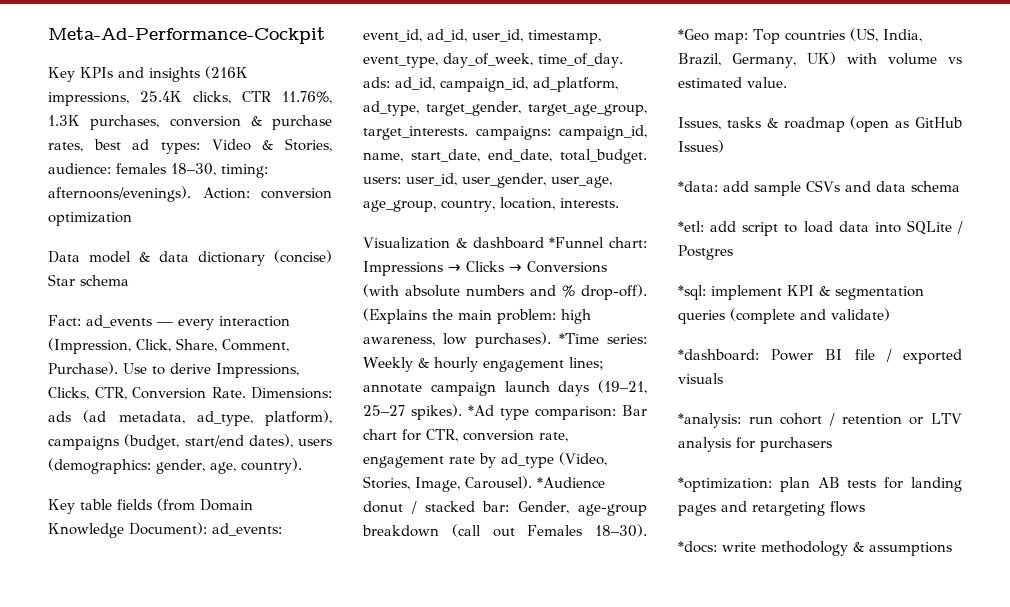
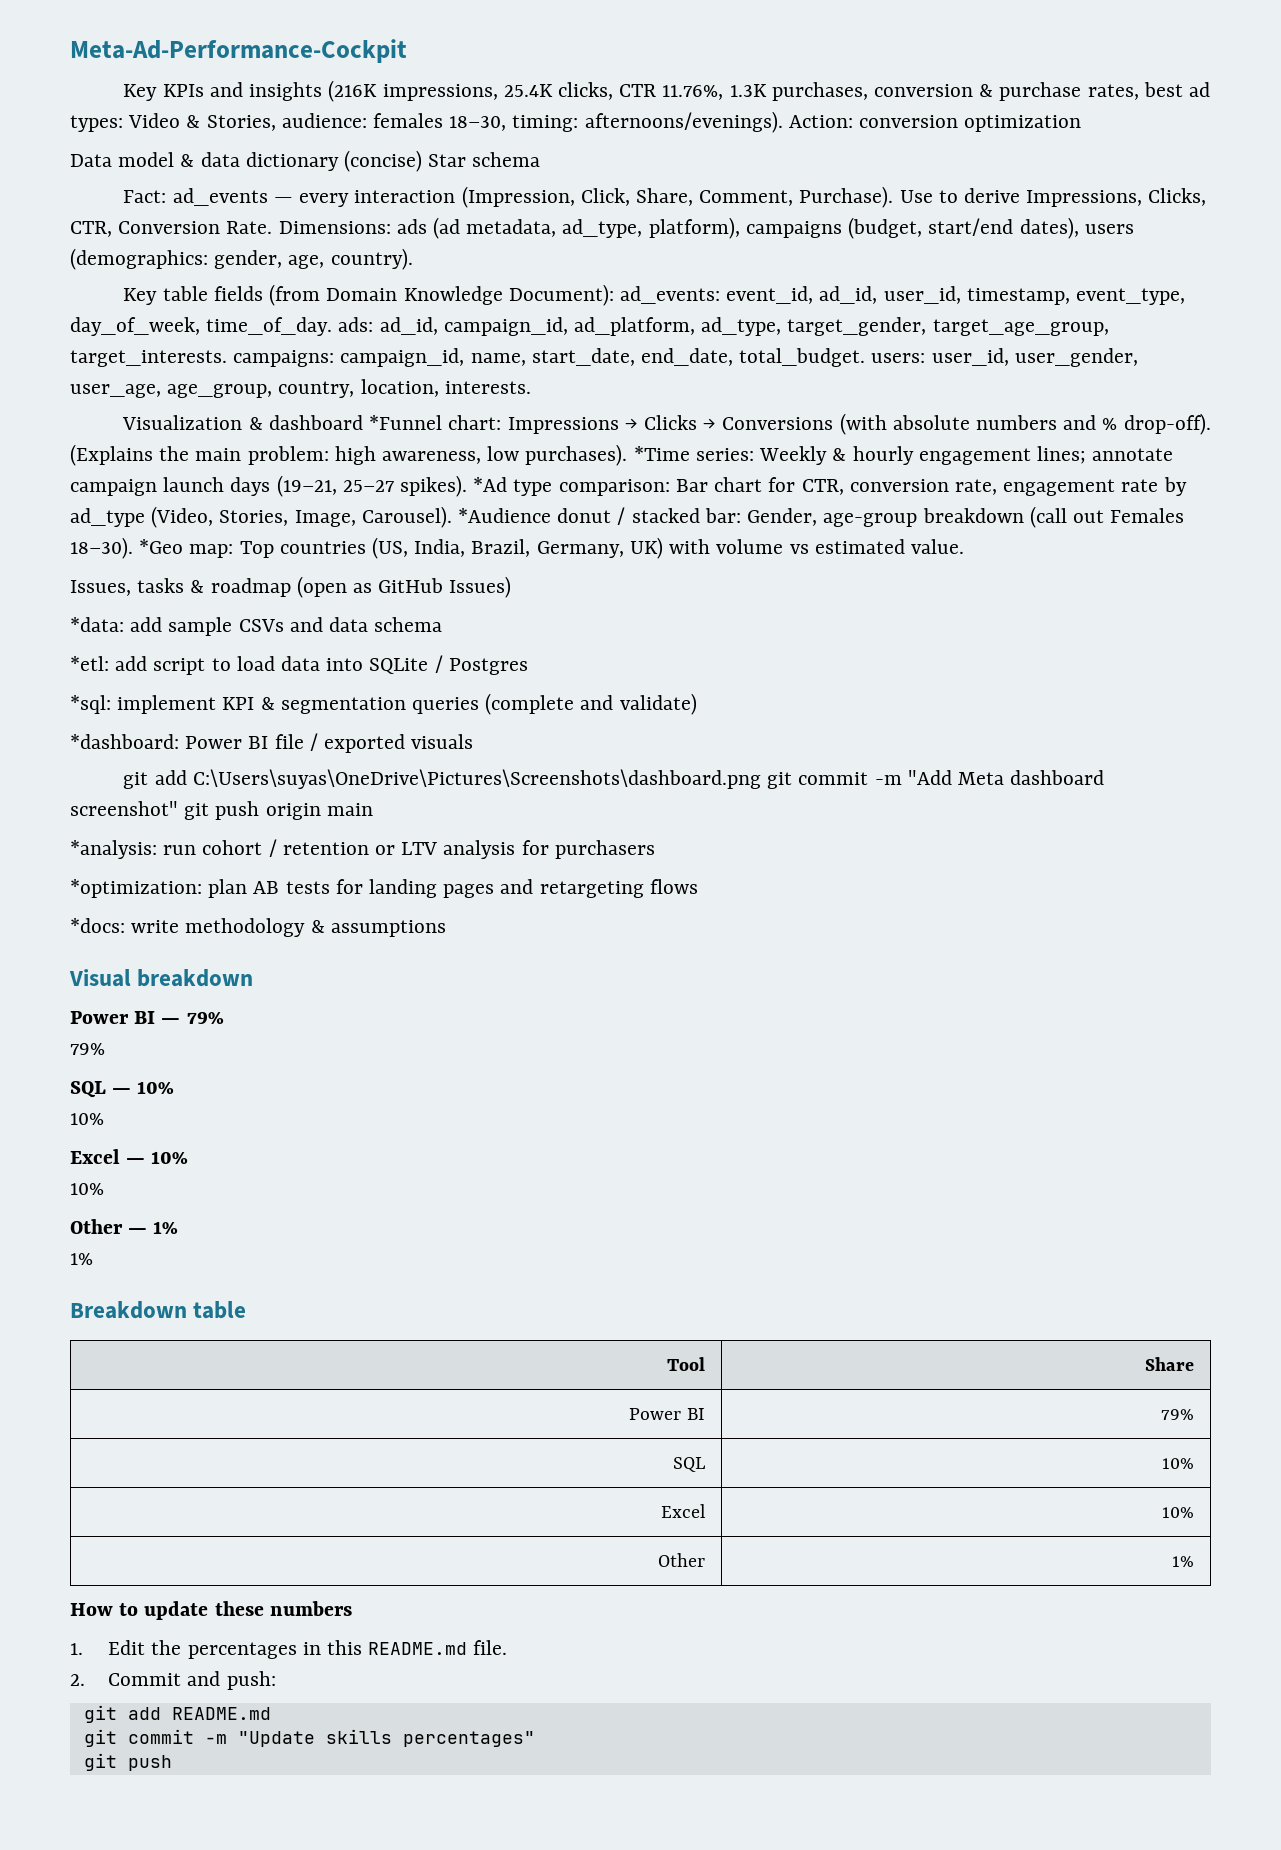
(723, 378) none -> [123,769,1105,789] [70,801,373,820] // git add C:\Users\suyas\OneDrive\Pictures\Screenshots\dashboard.png git commit -m "Add Meta dashboard screenshot" git push origin main
(952, 549) none -> [69,969,254,987] [70,1011,224,1024] [70,1043,105,1055] [70,1081,175,1098] [70,1113,104,1125] [70,1149,189,1164] [70,1183,104,1195] [70,1219,179,1234] [70,1253,93,1265] [70,1301,247,1319] [666,1357,705,1371] [1144,1357,1194,1371] [629,1408,705,1420] [1160,1409,1194,1420] [672,1457,705,1472] [1161,1458,1194,1469] [660,1504,706,1518] [1161,1507,1194,1518] [657,1553,705,1567] [1171,1556,1194,1567] [70,1601,352,1620] [70,1640,508,1659] [70,1671,276,1690] [83,1705,271,1723] [83,1729,535,1747] [83,1753,172,1771] // Visual breakdown // Power BI — 79% // 79% // SQL — 10% // 10% // Excel — 10% // 10% // Other — 1% // 1% // Breakdown table // Tool | Share // Power BI | 79% // SQL | 10% // Excel | 10% // Other | 1% // How to update these numbers // 1. Edit the percentages in this README.md file. // 2. Commit and push: // git add README.md // git commit -m "Update skills percentages" // git push

